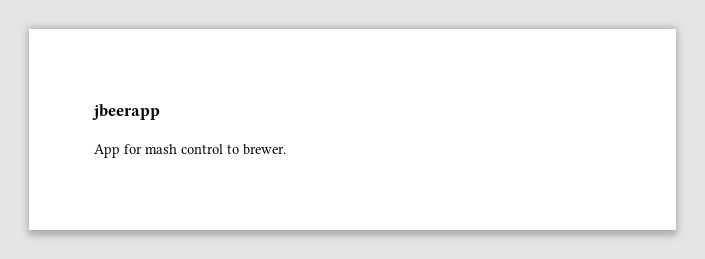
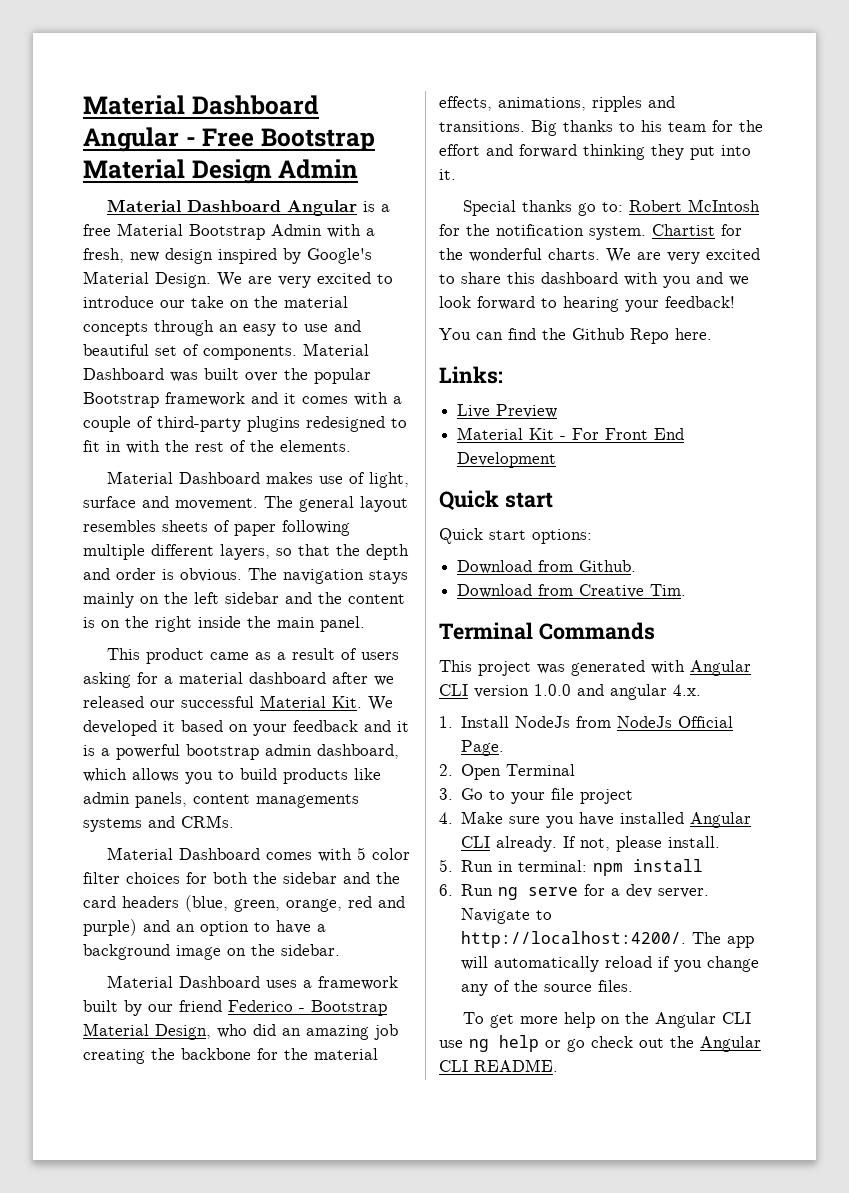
[92,104,160,120] [94,144,286,158] jbeerapp // App for mash control to brewer. -> [83,95,319,115] [83,127,375,152] [83,159,359,184] [106,199,390,216] [83,223,375,240] [83,248,372,264] [83,271,393,288] [83,296,348,308] [83,320,361,336] [83,343,369,360] [83,368,371,384] [83,392,402,408] [83,416,407,432] [83,440,351,454] [106,471,409,488] [83,496,408,512] [83,520,350,536] [83,544,409,560] [83,568,408,584] [83,592,405,608] [83,616,365,632] [106,648,399,664] [83,672,394,688] [83,695,393,711] [83,720,409,736] [83,744,399,760] [83,768,381,784] [83,792,359,808] [83,815,234,832] [106,847,410,862] [83,872,400,884] [83,895,405,912] [83,919,326,936] [83,944,340,960] [106,975,398,990] [83,1000,387,1016] [83,1023,398,1040] [83,1048,378,1064] [439,96,675,112] [439,120,763,136] [439,144,751,160] [439,169,456,180] [462,199,760,216] [439,224,742,240] [439,248,760,264] [439,272,749,288] [439,296,735,312] [439,328,712,344] [439,366,503,384] [457,404,558,418] [457,427,685,440] [457,452,557,468] [439,490,553,510] [439,528,592,544] [457,560,637,574] [457,584,687,598] [439,622,655,640] [439,660,751,676] [439,684,701,700] [439,716,734,728] [461,740,505,756] [439,764,576,780] [439,788,634,804] [439,811,752,828] [461,836,721,852] [439,859,704,876] [439,884,710,900] [461,908,553,924] [461,931,755,948] [461,956,760,972] [461,980,634,996] [462,1012,751,1028] [439,1035,761,1052] [439,1059,558,1072] Material Dashboard Angular - Free Bootstrap Material Design Admin // Material Dashboard Angular is a free Material Bootstrap Admin with a fresh, new design inspired by Google's Material Design. We are very excited to introduce our take on the material concepts through an easy to use and beautiful set of components. Material Dashboard was built over the popular Bootstrap framework and it comes with a couple of third-party plugins redesigned to fit in with the rest of the elements. // Material Dashboard makes use of light, surface and movement. The general layout resembles sheets of paper following multiple different layers, so that the depth and order is obvious. The navigation stays mainly on the left sidebar and the content is on the right inside the main panel. // This product came as a result of users asking for a material dashboard after we released our successful Material Kit. We developed it based on your feedback and it is a powerful bootstrap admin dashboard, which allows you to build products like admin panels, content managements systems and CRMs. // Material Dashboard comes with 5 color filter choices for both the sidebar and the card headers (blue, green, orange, red and purple) and an option to have a background image on the sidebar. // Material Dashboard uses a framework built by our friend Federico - Bootstrap Material Design, who did an amazing job creating the backbone for the material effects, animations, ripples and transitions. Big thanks to his team for the effort and forward thinking they put into it. // Special thanks go to: Robert McIntosh for the notification system. Chartist for the wonderful charts. We are very excited to share this dashboard with you and we look forward to hearing your feedback! // You can find the Github Repo here. // Links: // Live Preview // Material Kit - For Front End Development // Quick start // Quick start options: // Download from Github. // Download from Creative Tim. // Terminal Commands // This project was generated with Angular CLI version 1.0.0 and angular 4.x. // 1. Install NodeJs from NodeJs Official Page. // 2. Open Terminal // 3. Go to your file project // 4. Make sure you have installed Angular CLI already. If not, please install. // 5. Run in terminal: npm install // 6. Run ng serve for a dev server. Navigate to http://localhost:4200/. The app will automatically reload if you change any of the source files. // To get more help on the Angular CLI use ng help or go check out the Angular CLI README.

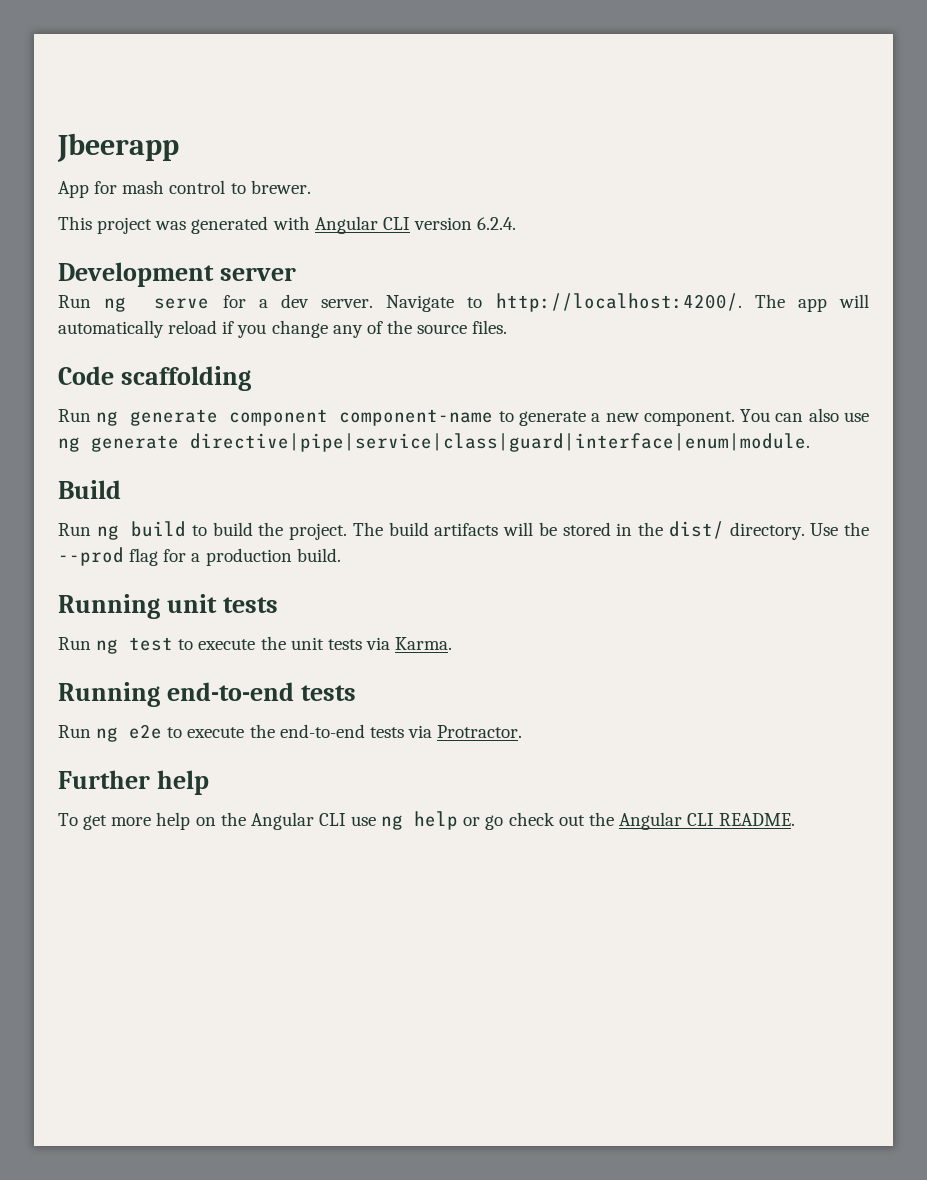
[83,95,319,115] [83,127,375,152] [83,159,359,184] [106,199,390,216] [83,223,375,240] [83,248,372,264] [83,271,393,288] [83,296,348,308] [83,320,361,336] [83,343,369,360] [83,368,371,384] [83,392,402,408] [83,416,407,432] [83,440,351,454] [106,471,409,488] [83,496,408,512] [83,520,350,536] [83,544,409,560] [83,568,408,584] [83,592,405,608] [83,616,365,632] [106,648,399,664] [83,672,394,688] [83,695,393,711] [83,720,409,736] [83,744,399,760] [83,768,381,784] [83,792,359,808] [83,815,234,832] [106,847,410,862] [83,872,400,884] [83,895,405,912] [83,919,326,936] [83,944,340,960] [106,975,398,990] [83,1000,387,1016] [83,1023,398,1040] [83,1048,378,1064] [439,96,675,112] [439,120,763,136] [439,144,751,160] [439,169,456,180] [462,199,760,216] [439,224,742,240] [439,248,760,264] [439,272,749,288] [439,296,735,312] [439,328,712,344] [439,366,503,384] [457,404,558,418] [457,427,685,440] [457,452,557,468] [439,490,553,510] [439,528,592,544] [457,560,637,574] [457,584,687,598] [439,622,655,640] Material Dashboard Angular - Free Bootstrap Material Design Admin // Material Dashboard Angular is a free Material Bootstrap Admin with a fresh, new design inspired by Google's Material Design. We are very excited to introduce our take on the material concepts through an easy to use and beautiful set of components. Material Dashboard was built over the popular Bootstrap framework and it comes with a couple of third-party plugins redesigned to fit in with the rest of the elements. // Material Dashboard makes use of light, surface and movement. The general layout resembles sheets of paper following multiple different layers, so that the depth and order is obvious. The navigation stays mainly on the left sidebar and the content is on the right inside the main panel. // This product came as a result of users asking for a material dashboard after we released our successful Material Kit. We developed it based on your feedback and it is a powerful bootstrap admin dashboard, which allows you to build products like admin panels, content managements systems and CRMs. // Material Dashboard comes with 5 color filter choices for both the sidebar and the card headers (blue, green, orange, red and purple) and an option to have a background image on the sidebar. // Material Dashboard uses a framework built by our friend Federico - Bootstrap Material Design, who did an amazing job creating the backbone for the material effects, animations, ripples and transitions. Big thanks to his team for the effort and forward thinking they put into it. // Special thanks go to: Robert McIntosh for the notification system. Chartist for the wonderful charts. We are very excited to share this dashboard with you and we look forward to hearing your feedback! // You can find the Github Repo here. // Links: // Live Preview // Material Kit - For Front End Development // Quick start // Quick start options: // Download from Github. // Download from Creative Tim. // Terminal Commands -> [57,133,179,162] [58,180,311,198] Jbeerapp // App for mash control to brewer.
[534,684,701,700] [439,716,734,728] [461,740,505,756] [439,764,576,780] [439,788,634,804] [439,811,752,828] [461,836,721,852] [439,859,704,876] [439,884,453,896] 1.0.0 and angular 4.x. // 1. Install NodeJs from NodeJs Official Page. // 2. Open Terminal // 3. Go to your file project // 4. Make sure you have installed Angular CLI already. If not, please install. // 5. Run in terminal: npm install // 6. -> [477,217,517,230] [58,262,296,287] 6.2.4. // Development server //
(634, 986) none -> [58,366,251,391] [58,408,869,426] [58,433,810,452] [58,480,121,499] [58,521,869,540] [58,547,341,566] [58,594,278,619] [58,636,453,654] [58,682,356,707] [58,724,523,742] [58,770,209,795] // Code scaffolding // Run ng generate component component-name to generate a new component. You can also use ng generate directive|pipe|service|class|guard|interface|enum|module. // Build // Run ng build to build the project. The build artifacts will be stored in the dist/ directory. Use the --prod flag for a production build. // Running unit tests // Run ng test to execute the unit tests via Karma. // Running end-to-end tests // Run ng e2e to execute the end-to-end tests via Protractor. // Further help

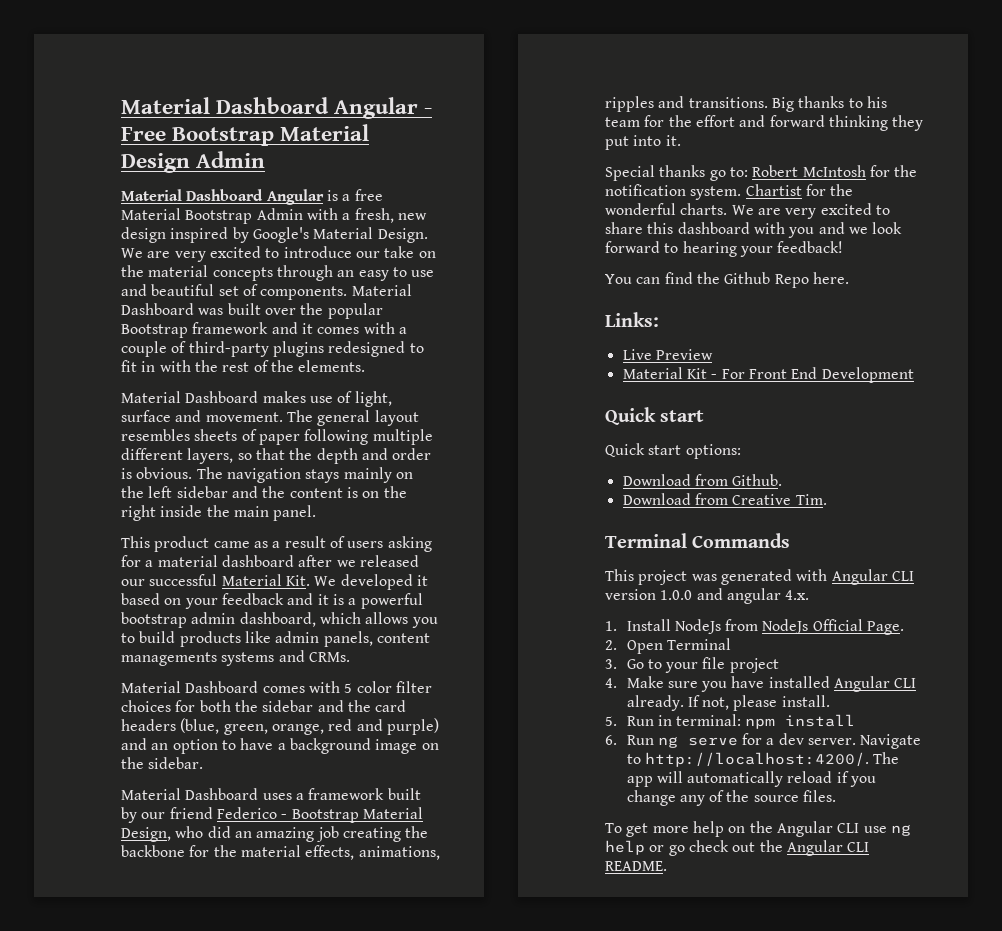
[57,133,179,162] [58,180,311,198] Jbeerapp // App for mash control to brewer. -> [121,97,433,119] [121,124,370,146] [121,151,266,173] [121,189,383,205] [121,208,427,224] [121,227,428,243] [121,246,436,262] [121,265,435,281] [121,284,412,300] [121,303,383,319] [121,322,407,338] [121,341,424,357] [121,360,366,372] [121,391,392,407] [121,410,419,426] [121,429,433,445] [121,448,432,464] [121,467,413,483] [121,486,407,498] [121,505,317,521] [121,536,432,552] [121,555,419,567] [121,574,428,590] [121,593,423,609] [121,612,438,628] [121,631,430,647] [121,650,350,666] [121,681,432,693] [121,700,407,712] [121,718,439,735] [121,738,439,754] [121,757,204,769] [121,788,421,800] [121,807,423,823] [121,826,429,842] [121,845,440,860] [605,96,887,112] [605,115,924,131] [605,135,681,150] [605,165,918,181] [605,184,854,200] [605,203,890,219] [605,222,903,238] [605,241,844,257] [605,272,849,288] [605,312,659,327] [622,349,713,360] [622,367,914,383] [605,407,705,425] [605,443,741,459] [622,474,783,486] [622,493,827,505] [605,533,791,548] Material Dashboard Angular - Free Bootstrap Material Design Admin // Material Dashboard Angular is a free Material Bootstrap Admin with a fresh, new design inspired by Google's Material Design. We are very excited to introduce our take on the material concepts through an easy to use and beautiful set of components. Material Dashboard was built over the popular Bootstrap framework and it comes with a couple of third-party plugins redesigned to fit in with the rest of the elements. // Material Dashboard makes use of light, surface and movement. The general layout resembles sheets of paper following multiple different layers, so that the depth and order is obvious. The navigation stays mainly on the left sidebar and the content is on the right inside the main panel. // This product came as a result of users asking for a material dashboard after we released our successful Material Kit. We developed it based on your feedback and it is a powerful bootstrap admin dashboard, which allows you to build products like admin panels, content managements systems and CRMs. // Material Dashboard comes with 5 color filter choices for both the sidebar and the card headers (blue, green, orange, red and purple) and an option to have a background image on the sidebar. // Material Dashboard uses a framework built by our friend Federico - Bootstrap Material Design, who did an amazing job creating the backbone for the material effects, animations, ripples and transitions. Big thanks to his team for the effort and forward thinking they put into it. // Special thanks go to: Robert McIntosh for the notification system. Chartist for the wonderful charts. We are very excited to share this dashboard with you and we look forward to hearing your feedback! // You can find the Github Repo here. // Links: // Live Preview // Material Kit - For Front End Development // Quick start // Quick start options: // Download from Github. // Download from Creative Tim. // Terminal Commands
[477,217,517,230] [58,262,296,287] 6.2.4. // Development server // -> [660,588,810,604] [605,619,905,635] [605,638,731,654] [605,657,779,673] [605,676,917,692] [626,695,830,711] [605,714,856,729] [605,735,617,745] 1.0.0 and angular 4.x. // 1. Install NodeJs from NodeJs Official Page. // 2. Open Terminal // 3. Go to your file project // 4. Make sure you have installed Angular CLI already. If not, please install. // 5. Run in terminal: npm install // 6.
[58,366,251,391] [58,408,869,426] [58,433,810,452] [58,480,121,499] [58,521,869,540] [58,547,341,566] [58,594,278,619] [58,636,453,654] [58,682,356,707] [58,724,523,742] [58,770,209,795] // Code scaffolding // Run ng generate component component-name to generate a new component. You can also use ng generate directive|pipe|service|class|guard|interface|enum|module. // Build // Run ng build to build the project. The build artifacts will be stored in the dist/ directory. Use the --prod flag for a production build. // Running unit tests // Run ng test to execute the unit tests via Karma. // Running end-to-end tests // Run ng e2e to execute the end-to-end tests via Protractor. // Further help -> (837, 796) none

